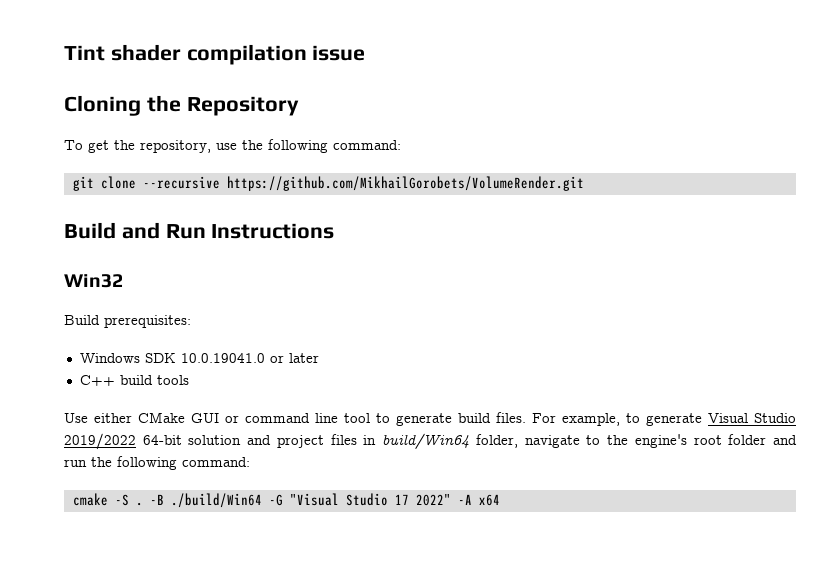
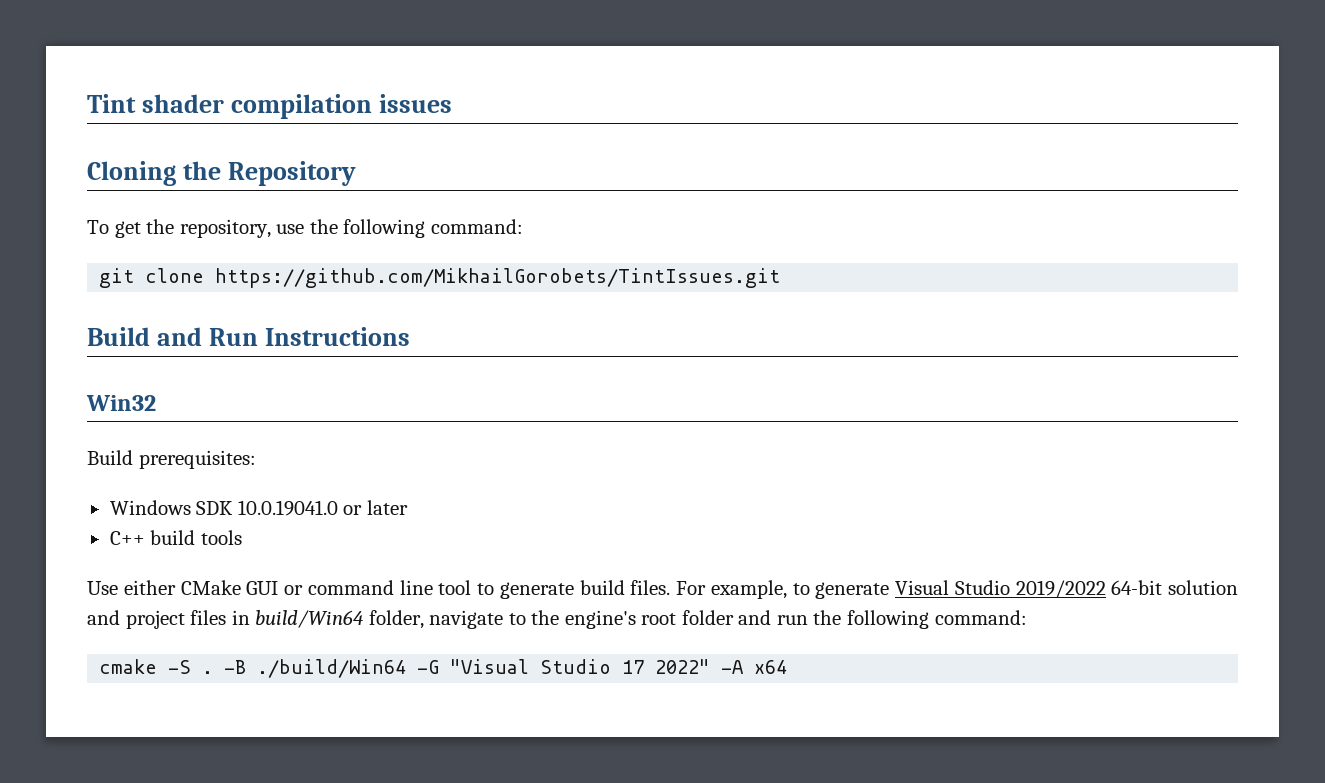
[312,45,366,61] issue -> [379,94,453,113] issues
[142,176,584,191] --recursive https://github.com/MikhailGorobets/VolumeRender.git -> [215,268,781,288] https://github.com/MikhailGorobets/TintIssues.git

